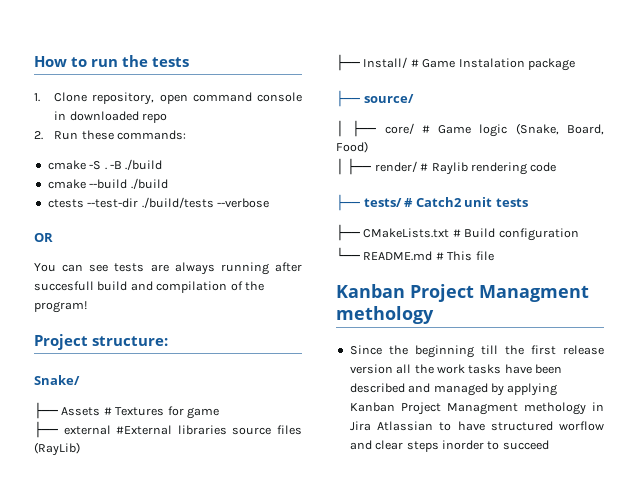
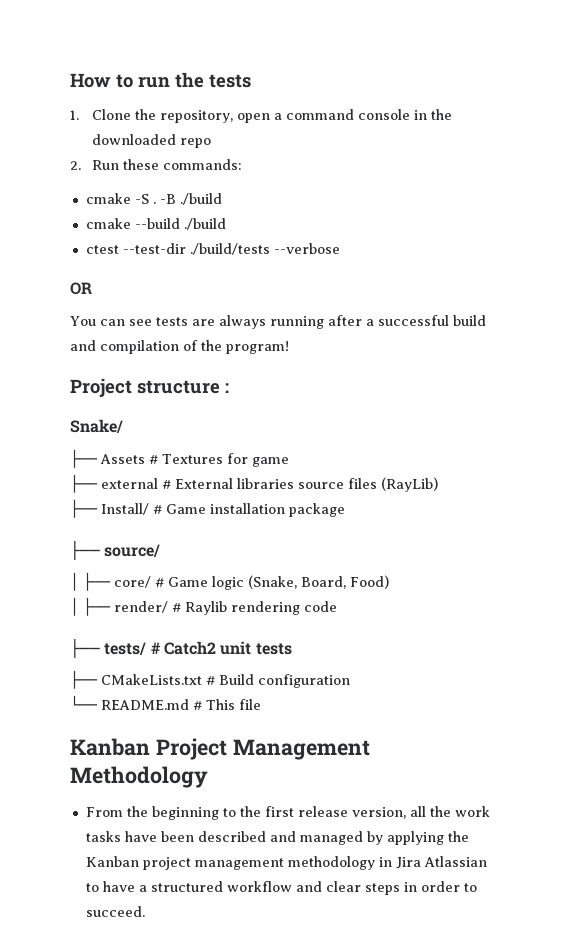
(88, 97) none -> [134,109,156,120] the
(188, 99) none -> [273,113,282,120] a
(67, 115) none -> [430,109,452,120] the
[47,199,84,208] ctests -> [85,245,119,254] ctest
[34,281,94,291] succesfull -> [365,315,449,326] a successful
[92,336,169,346] structure: -> [137,380,229,394] structure :
[116,425,173,435] #External -> [162,478,233,489] # External
[458,58,525,68] Instalation -> [210,503,285,514] installation
[479,285,589,302] [336,306,434,324] [349,345,382,355] Managment methology // Since -> [232,739,370,760] [70,766,208,788] [85,807,123,817] Management Methodology // From
[480,345,498,355] till -> [222,808,236,817] to
[349,364,393,374] version -> [351,807,406,819] version,
[349,402,586,415] Kanban Project Managment methology -> [447,831,469,842] [85,856,375,870] the Kanban project management methodology
[490,421,604,431] [349,440,549,452] structured worflow and clear steps inorder to succeed -> [138,881,477,895] [85,906,145,917] a structured workflow and clear steps in order to succeed.

